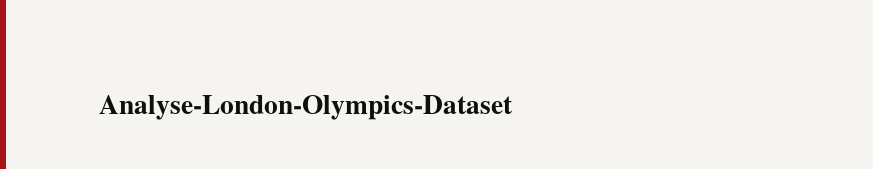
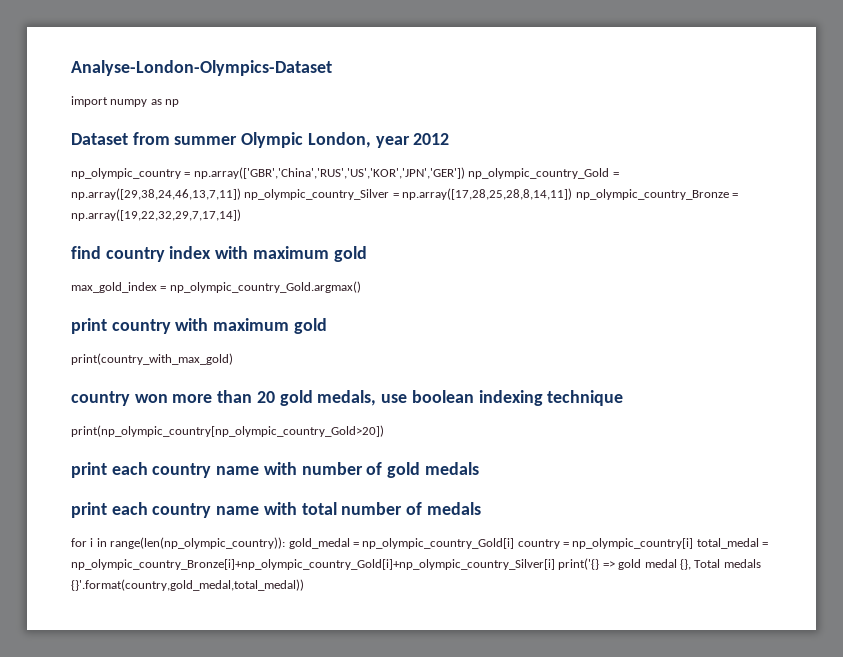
(513, 107) none -> [71,96,180,107] [71,132,450,148] [71,167,619,179] [71,188,738,200] [71,209,241,221] [71,246,367,262] [71,281,361,293] [71,318,327,334] [71,353,233,365] [71,390,624,406] [71,425,384,437] [71,462,479,478] [71,502,481,518] [71,537,769,549] [71,558,761,570] [71,579,304,591] // import numpy as np // Dataset from summer Olympic London, year 2012 // np_olympic_country = np.array(['GBR','China','RUS','US','KOR','JPN','GER']) np_olympic_country_Gold = np.array([29,38,24,46,13,7,11]) np_olympic_country_Silver = np.array([17,28,25,28,8,14,11]) np_olympic_country_Bronze = np.array([19,22,32,29,7,17,14]) // find country index with maximum gold // max_gold_index = np_olympic_country_Gold.argmax() // print country with maximum gold // print(country_with_max_gold) // country won more than 20 gold medals, use boolean indexing technique // print(np_olympic_country[np_olympic_country_Gold>20]) // print each country name with number of gold medals // print each country name with total number of medals // for i in range(len(np_olympic_country)): gold_medal = np_olympic_country_Gold[i] country = np_olympic_country[i] total_medal = np_olympic_country_Bronze[i]+np_olympic_country_Gold[i]+np_olympic_country_Silver[i] print('{} => gold medal {}, Total medals {}'.format(country,gold_medal,total_medal))

